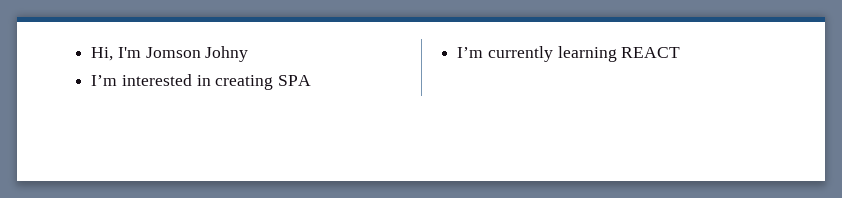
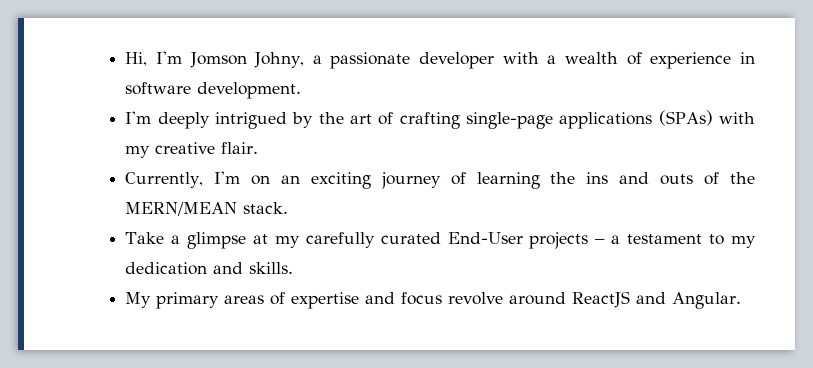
[205,46,249,62] [91,74,312,90] [457,46,681,62] Johny // I’m interested in creating SPA // I’m currently learning REACT -> [254,52,755,69] [125,82,302,99] [125,110,755,129] [125,142,259,158] [125,171,756,189] [125,202,289,216] [125,232,757,249] [125,262,294,275] [125,291,742,309] Johny, a passionate developer with a wealth of experience in software development. // I'm deeply intrigued by the art of crafting single-page applications (SPAs) with my creative flair. // Currently, I'm on an exciting journey of learning the ins and outs of the MERN/MEAN stack. // Take a glimpse at my carefully curated End-User projects – a testament to my dedication and skills. // My primary areas of expertise and focus revolve around ReactJS and Angular.

